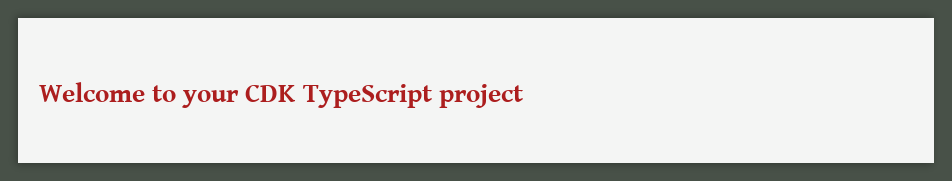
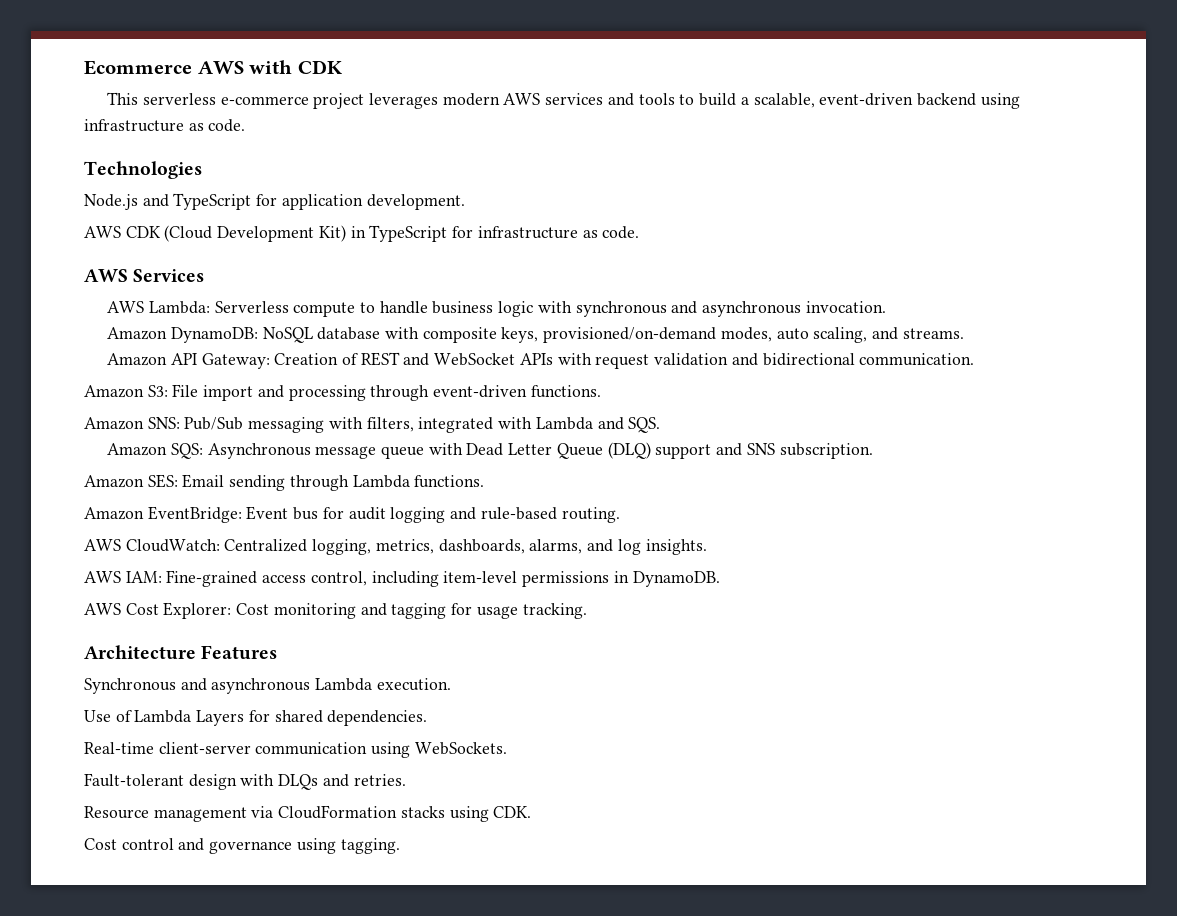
[39,82,523,108] Welcome to your CDK TypeScript project -> [84,60,342,75] [107,92,1020,109] [84,119,246,132] [84,161,202,179] [84,193,465,210] [84,225,640,242] [84,269,205,282] [107,301,886,317] [107,327,964,343] [107,352,975,369] [84,384,601,401] [84,417,661,433] [107,442,873,459] [84,474,485,491] [84,506,620,523] [84,539,707,555] [84,570,720,587] [84,602,587,619] [84,645,278,660] [84,678,451,694] [84,710,428,726] [84,742,507,758] [84,773,406,790] [84,805,532,822] [84,838,400,854] Ecommerce AWS with CDK // This serverless e-commerce project leverages modern AWS services and tools to build a scalable, event-driven backend using infrastructure as code. // Technologies // Node.js and TypeScript for application development. // AWS CDK (Cloud Development Kit) in TypeScript for infrastructure as code. // AWS Services // AWS Lambda: Serverless compute to handle business logic with synchronous and asynchronous invocation. // Amazon DynamoDB: NoSQL database with composite keys, provisioned/on-demand modes, auto scaling, and streams. // Amazon API Gateway: Creation of REST and WebSocket APIs with request validation and bidirectional communication. // Amazon S3: File import and processing through event-driven functions. // Amazon SNS: Pub/Sub messaging with filters, integrated with Lambda and SQS. // Amazon SQS: Asynchronous message queue with Dead Letter Queue (DLQ) support and SNS subscription. // Amazon SES: Email sending through Lambda functions. // Amazon EventBridge: Event bus for audit logging and rule-based routing. // AWS CloudWatch: Centralized logging, metrics, dashboards, alarms, and log insights. // AWS IAM: Fine-grained access control, including item-level permissions in DynamoDB. // AWS Cost Explorer: Cost monitoring and tagging for usage tracking. // Architecture Features // Synchronous and asynchronous Lambda execution. // Use of Lambda Layers for shared dependencies. // Real-time client-server communication using WebSockets. // Fault-tolerant design with DLQs and retries. // Resource management via CloudFormation stacks using CDK. // Cost control and governance using tagging.

